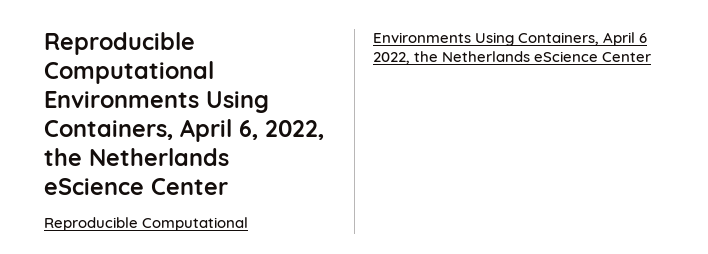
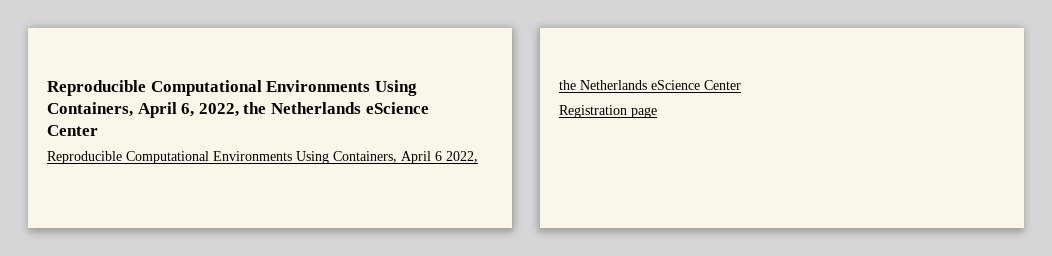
(652, 57) none -> [559,105,657,118] // Registration page

